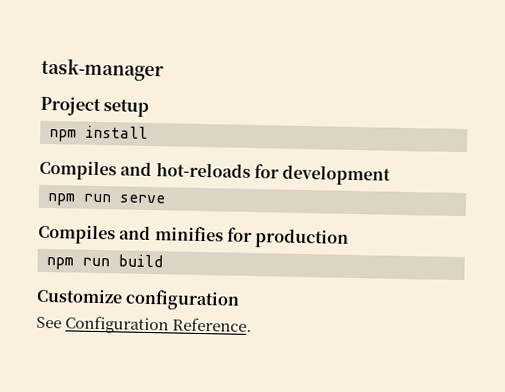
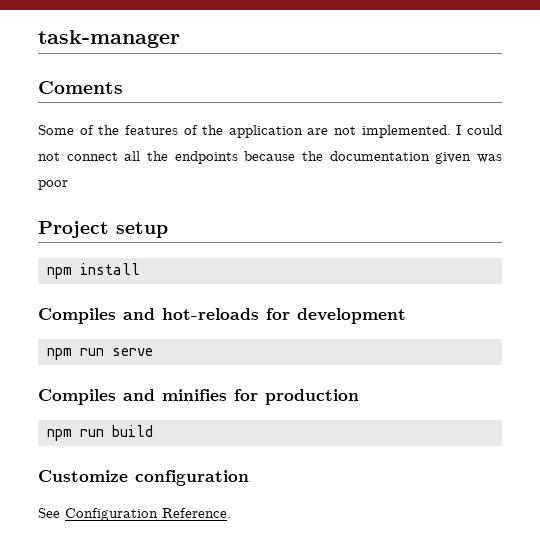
(164, 69) none -> [38,81,123,94] [38,125,502,138] [38,151,503,164] [38,180,68,190] // Coments // Some of the features of the application are not implemented. I could not connect all the endpoints because the documentation given was poor

